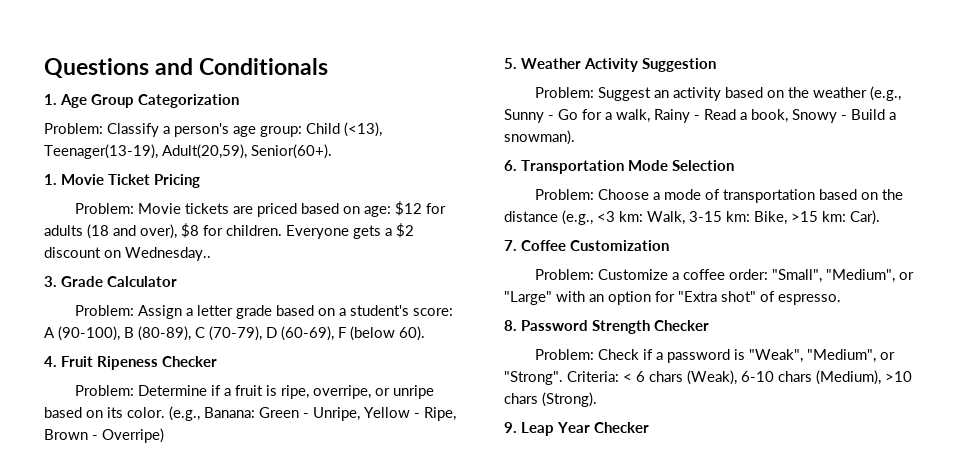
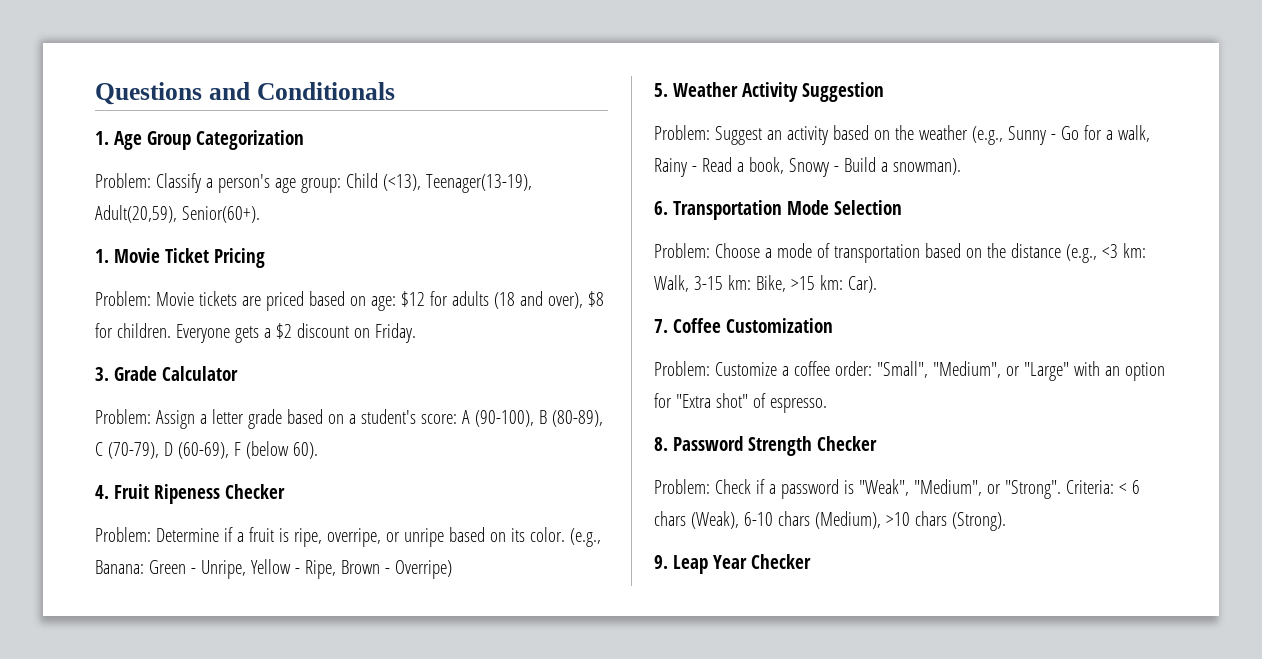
[125,247,211,261] Wednesday.. -> [374,323,416,343] Friday.

